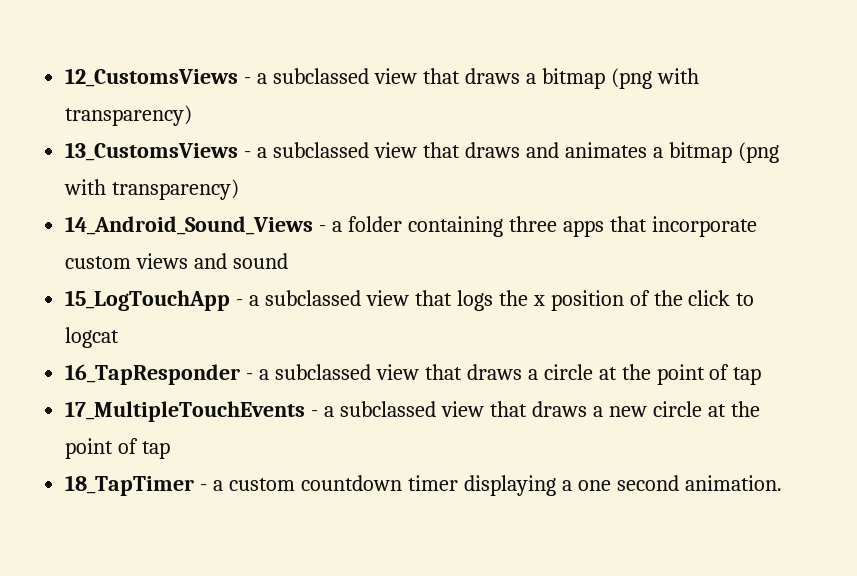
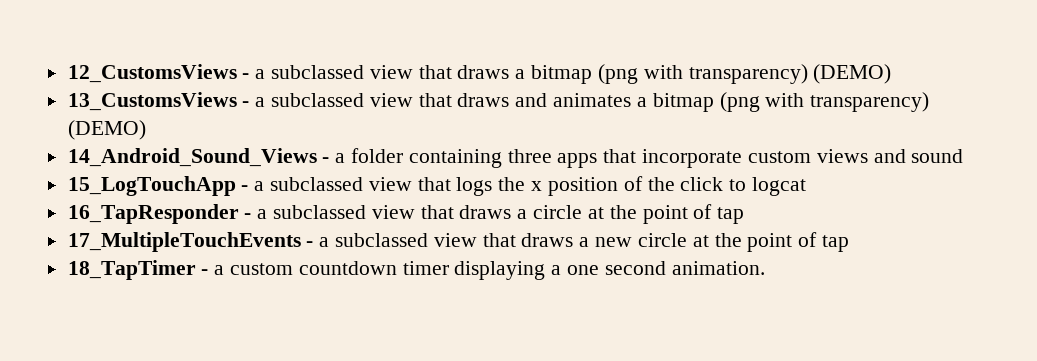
(193, 115) none -> [813,64,892,84] (DEMO)
(240, 189) none -> [67,120,146,140] (DEMO)

